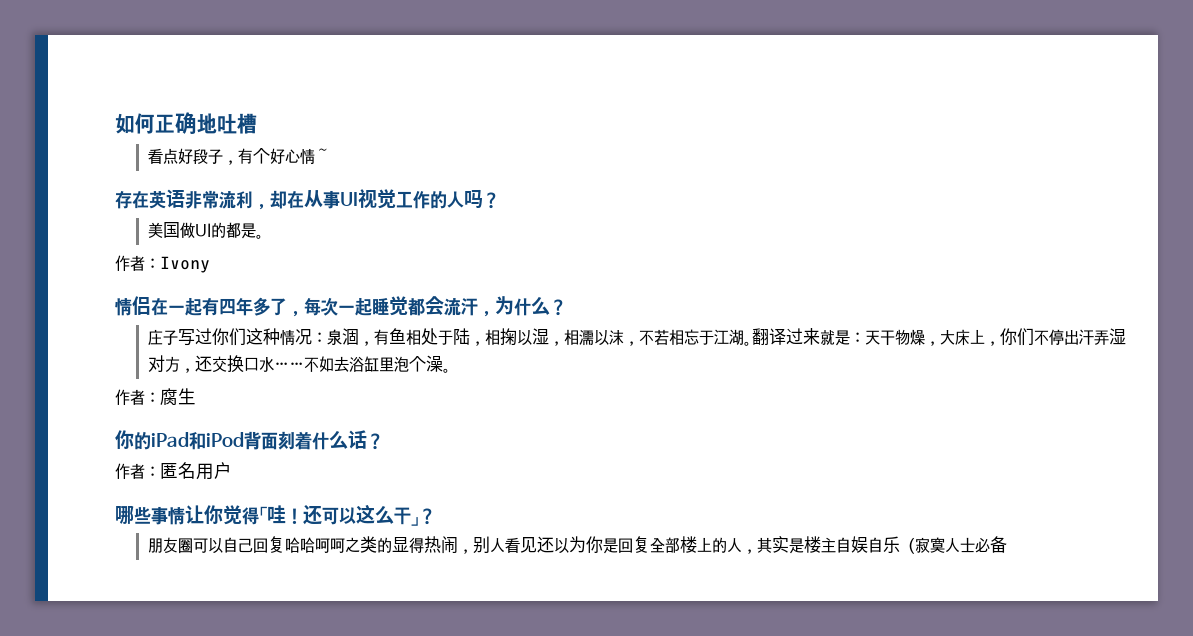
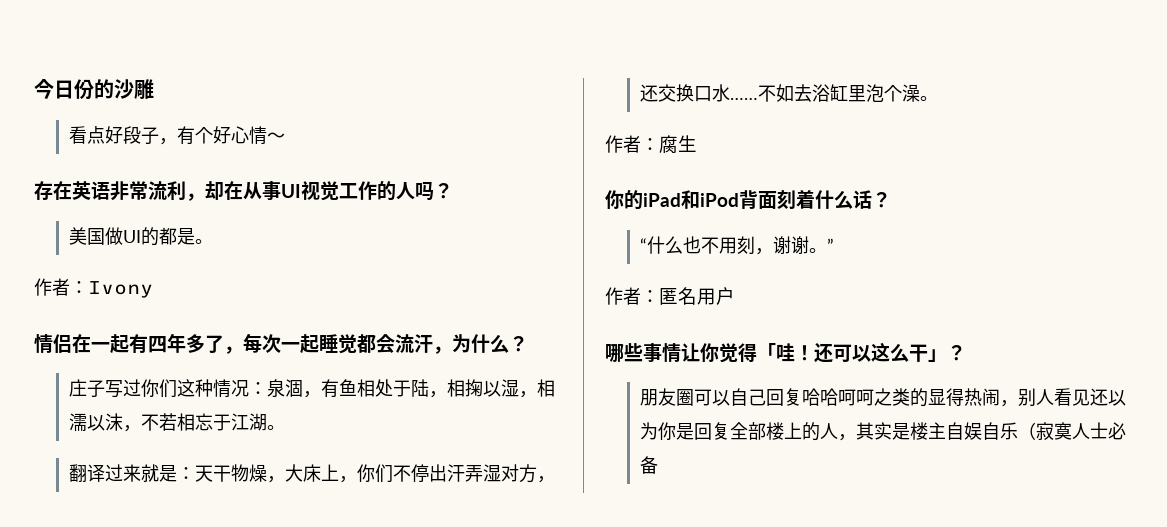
[115,112,257,134] 如何正确地吐槽 -> [34,79,154,100] 今日份的沙雕
(753, 343) none -> (285, 427) //
(384, 441) none -> [639,236,834,255] // “什么也不用刻，谢谢。”

